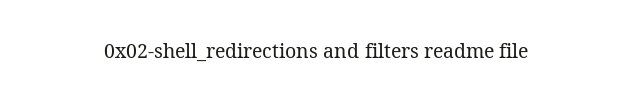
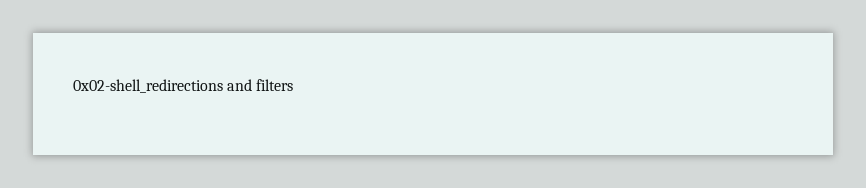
[423,43,529,58] readme file -> (294, 85) none

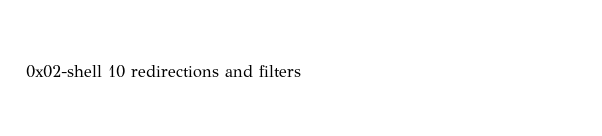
[73,79,223,93] 0x02-shell_redirections -> [26,65,219,78] 0x02-shell 10 redirections

